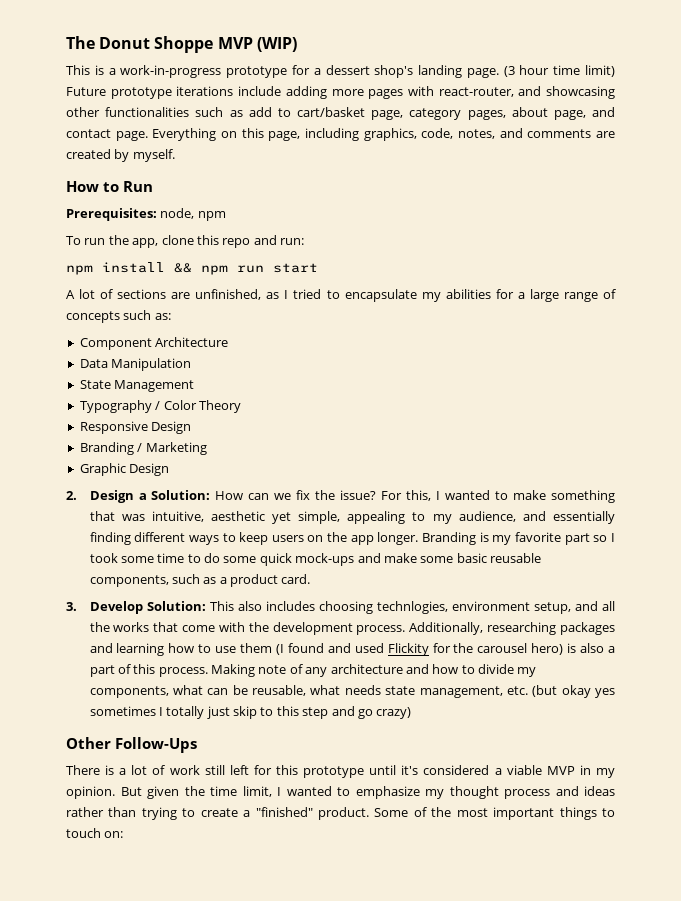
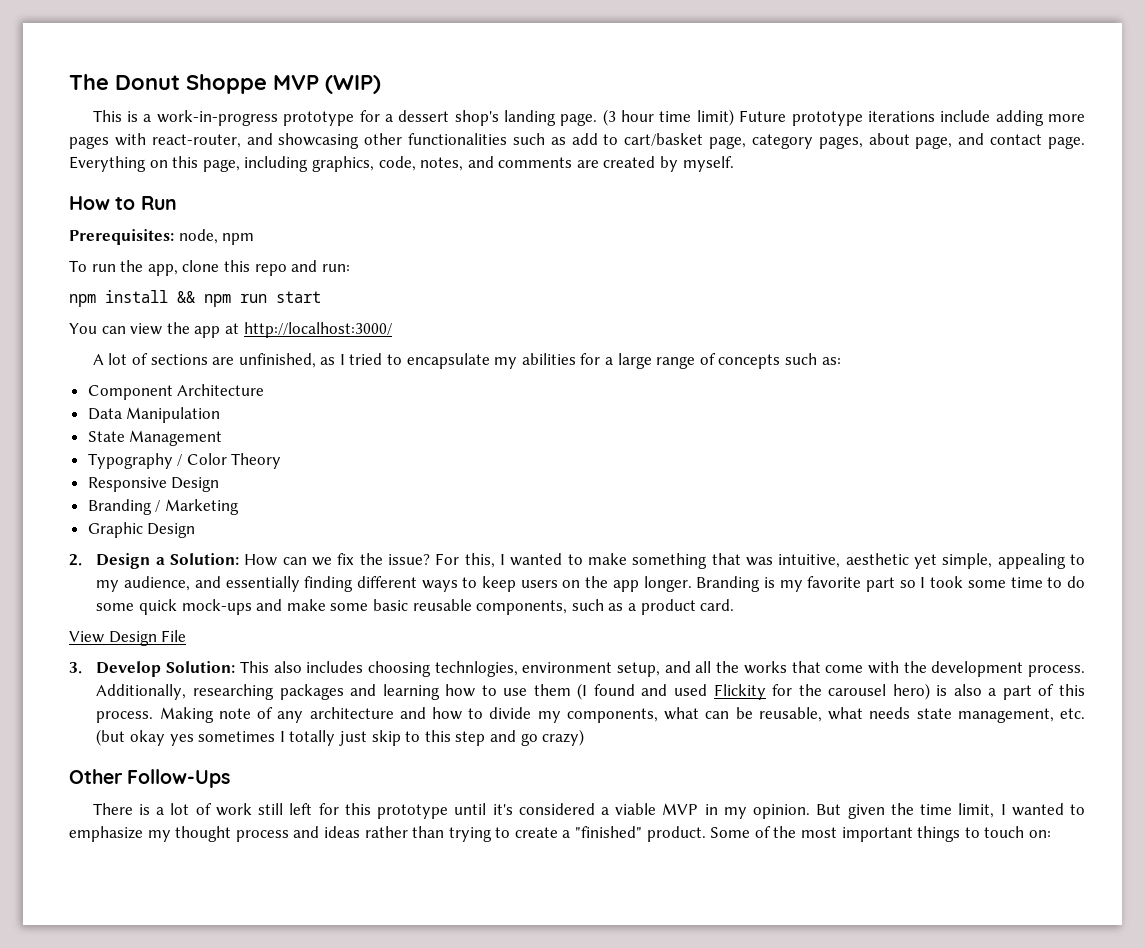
(318, 268) none -> [69,322,392,338] // You can view the app at http://localhost:3000/
(311, 579) none -> [69,630,187,646] // View Design File

